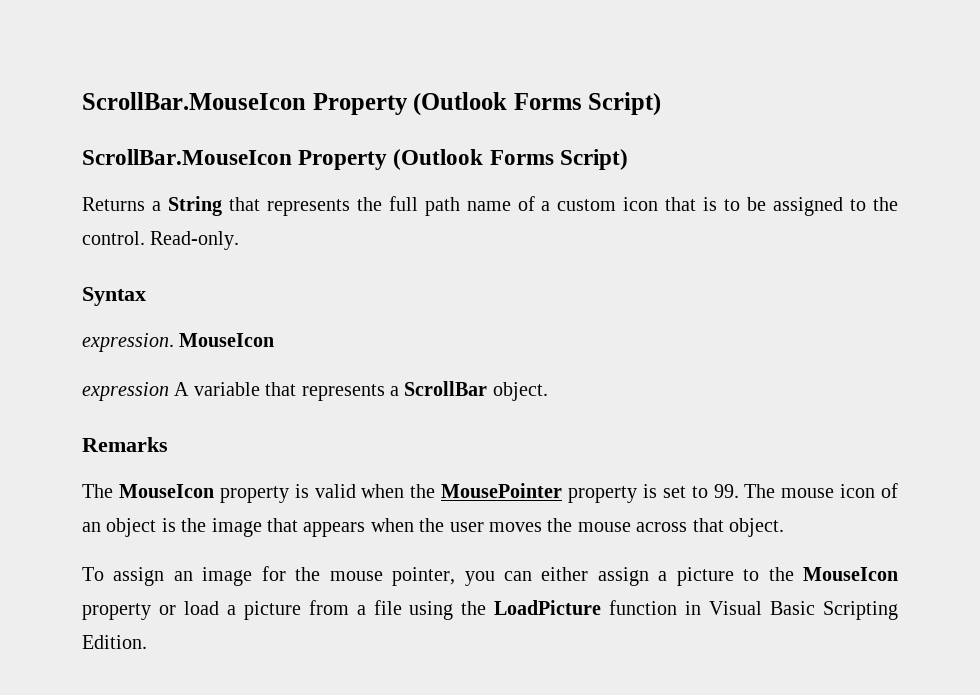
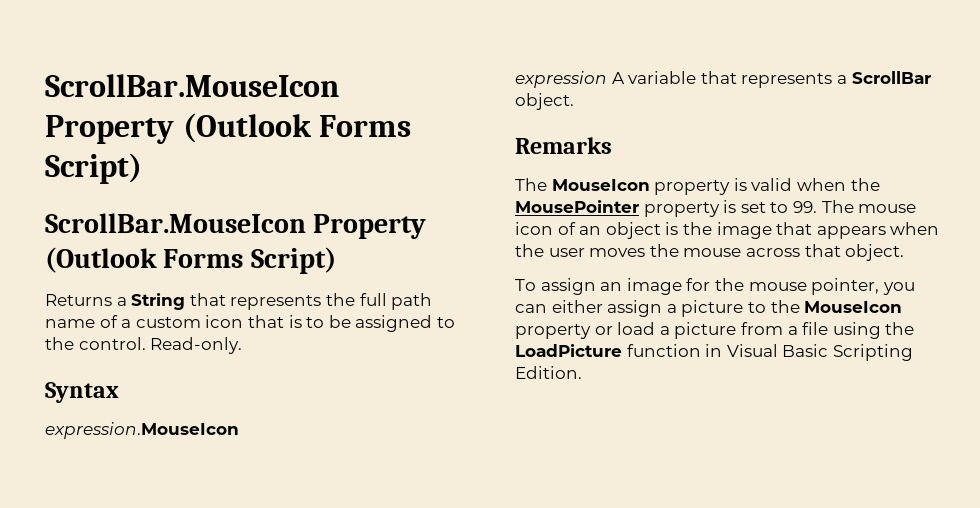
[82,333,275,352] expression. MouseIcon -> [45,422,239,439] expression.MouseIcon

